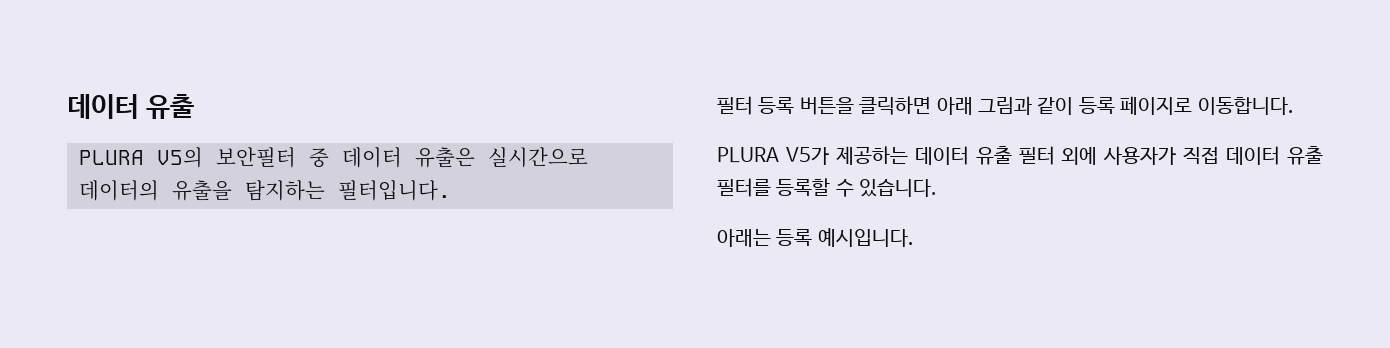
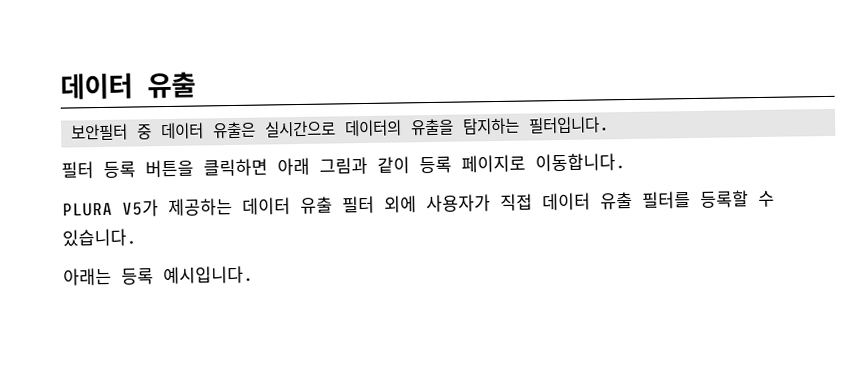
[79,147,203,168] PLURA V5의 -> (196, 85) none

